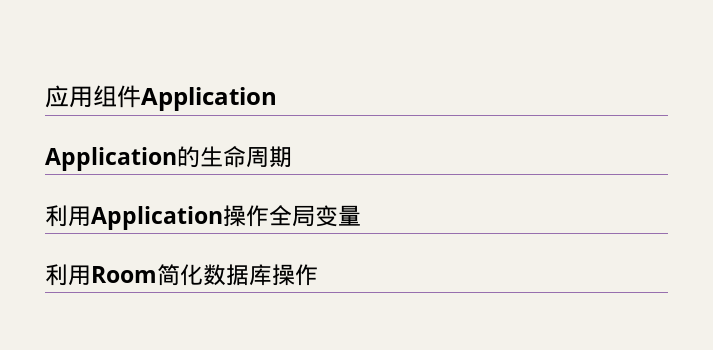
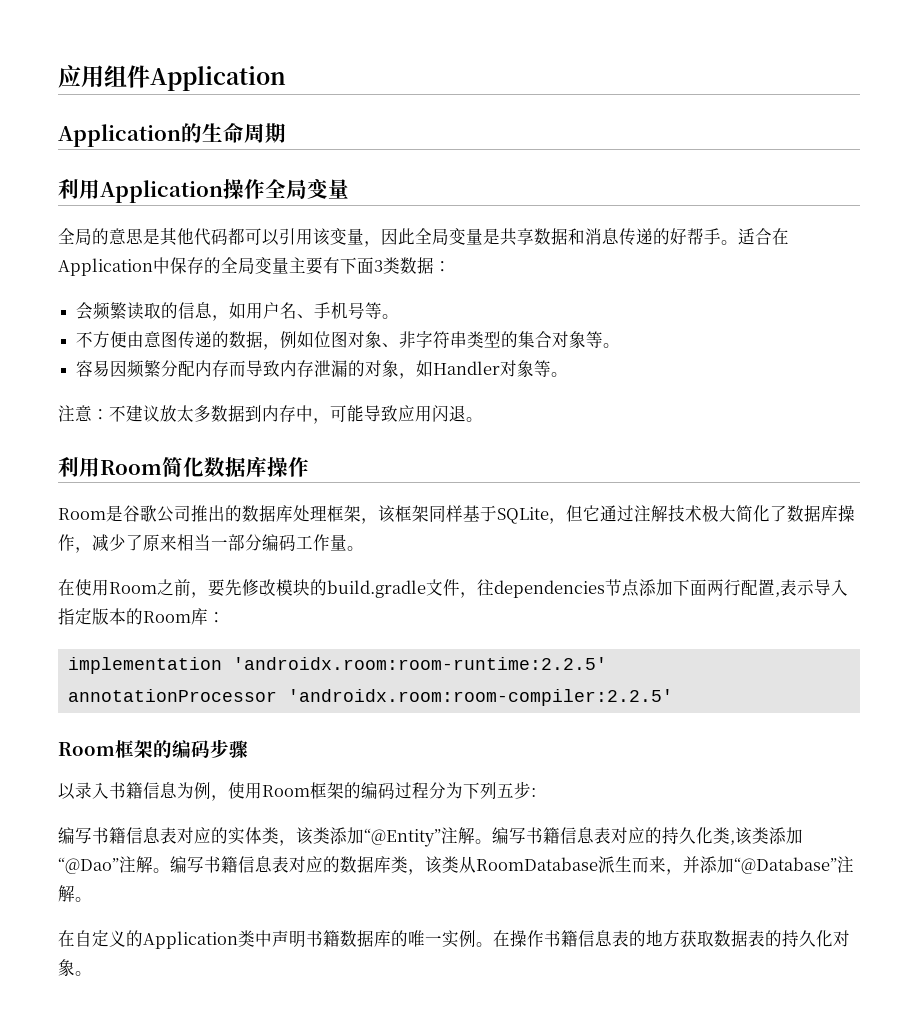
(361, 215) none -> [58,228,789,247] [58,257,451,276] [76,302,400,321] [76,331,621,350] [76,360,569,379] [58,405,483,424] // 全局的意思是其他代码都可以引用该变量，因此全局变量是共享数据和消息传递的好帮手。适合在Application中保存的全局变量主要有下面3类数据： // 会频繁读取的信息，如用户名、手机号等。 // 不方便由意图传递的数据，例如位图对象、非字符串类型的集合对象等。 // 容易因频繁分配内存而导致内存泄漏的对象，如Handler对象等。 // 注意：不建议放太多数据到内存中，可能导致应用闪退。
(318, 275) none -> [58,505,855,524] [58,534,364,553] [58,579,848,598] [58,608,225,625] [67,657,607,674] [67,689,673,706] [58,739,248,758] [58,781,536,801] [58,827,803,847] [58,856,854,875] [58,885,92,902] [58,930,850,949] [58,959,92,976] // Room是谷歌公司推出的数据库处理框架，该框架同样基于SQLite，但它通过注解技术极大简化了数据库操作，减少了原来相当一部分编码工作量。 // 在使用Room之前，要先修改模块的build.gradle文件，往dependencies节点添加下面两行配置,表示导入指定版本的Room库： // implementation 'androidx.room:room-runtime:2.2.5' // annotationProcessor 'androidx.room:room-compiler:2.2.5' // Room框架的编码步骤 // 以录入书籍信息为例，使用Room框架的编码过程分为下列五步: // 编写书籍信息表对应的实体类，该类添加“@Entity”注解。编写书籍信息表对应的持久化类,该类添加“@Dao”注解。编写书籍信息表对应的数据库类，该类从RoomDatabase派生而来，并添加“@Database”注解。 // 在自定义的Application类中声明书籍数据库的唯一实例。在操作书籍信息表的地方获取数据表的持久化对象。

